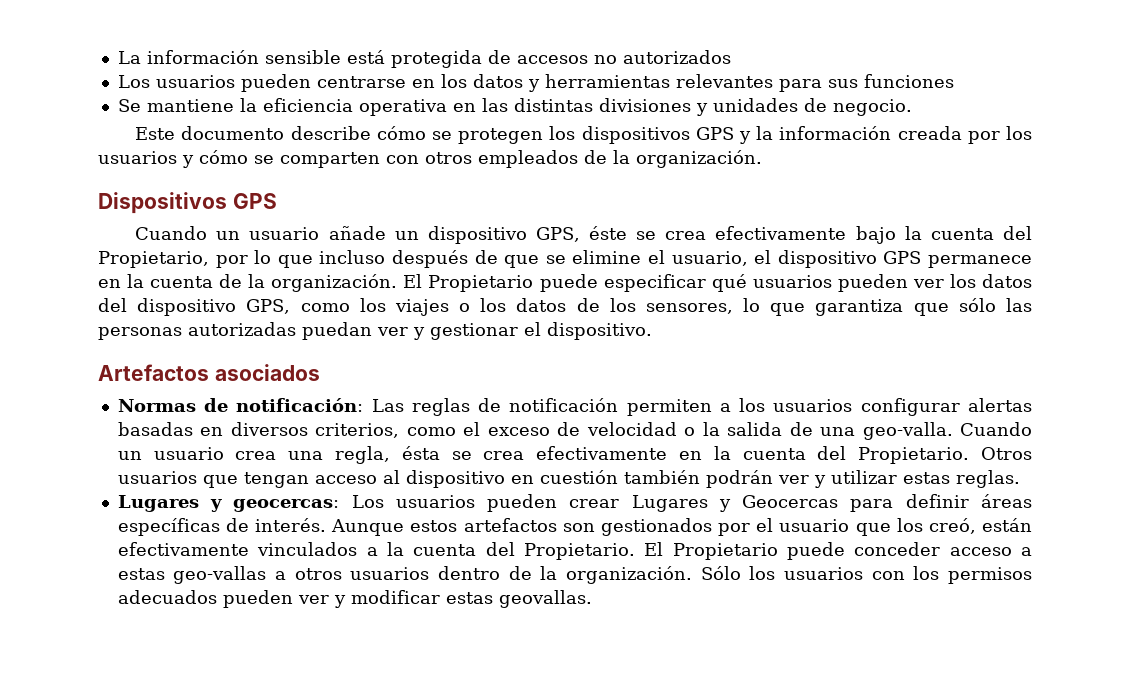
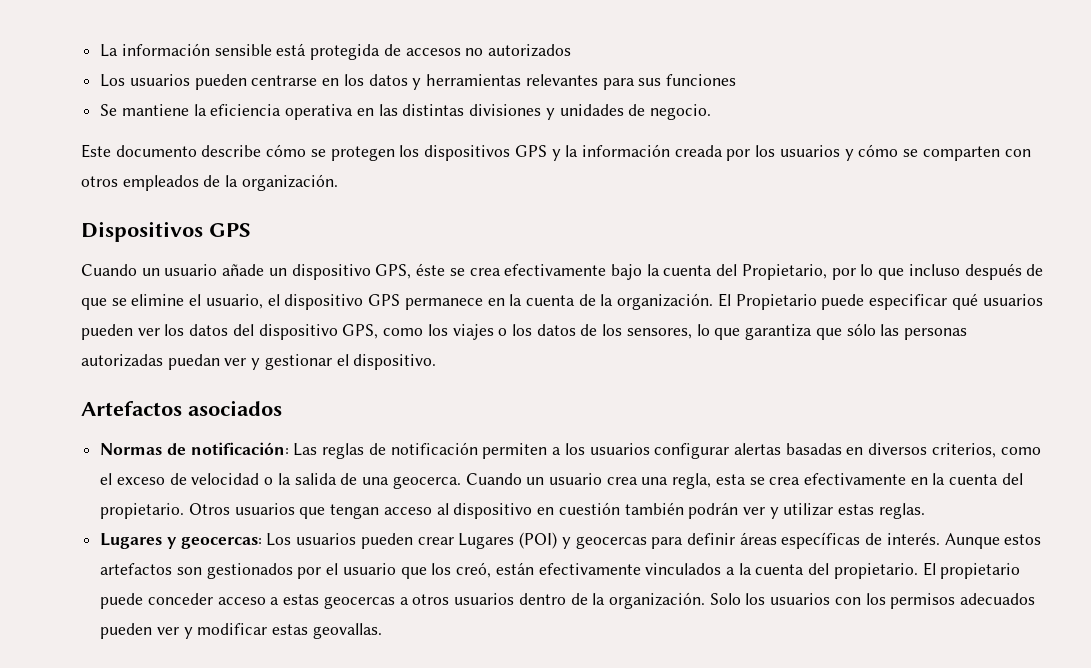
[862,422,953,440] geo-valla. -> [392,476,461,489] geocerca.
[401,446,440,460] ésta -> [715,474,746,485] esta
[858,447,970,464] Propietario. -> [100,503,185,519] propietario.
[718,495,839,512] y Geocercas -> [519,532,647,549] (POI) y geocercas
[523,542,778,560] Propietario. El Propietario -> [833,562,1021,579] propietario. El propietario
[173,566,267,584] geo-vallas -> [323,596,395,609] geocercas
[700,566,741,580] Sólo -> [709,593,741,605] Solo

